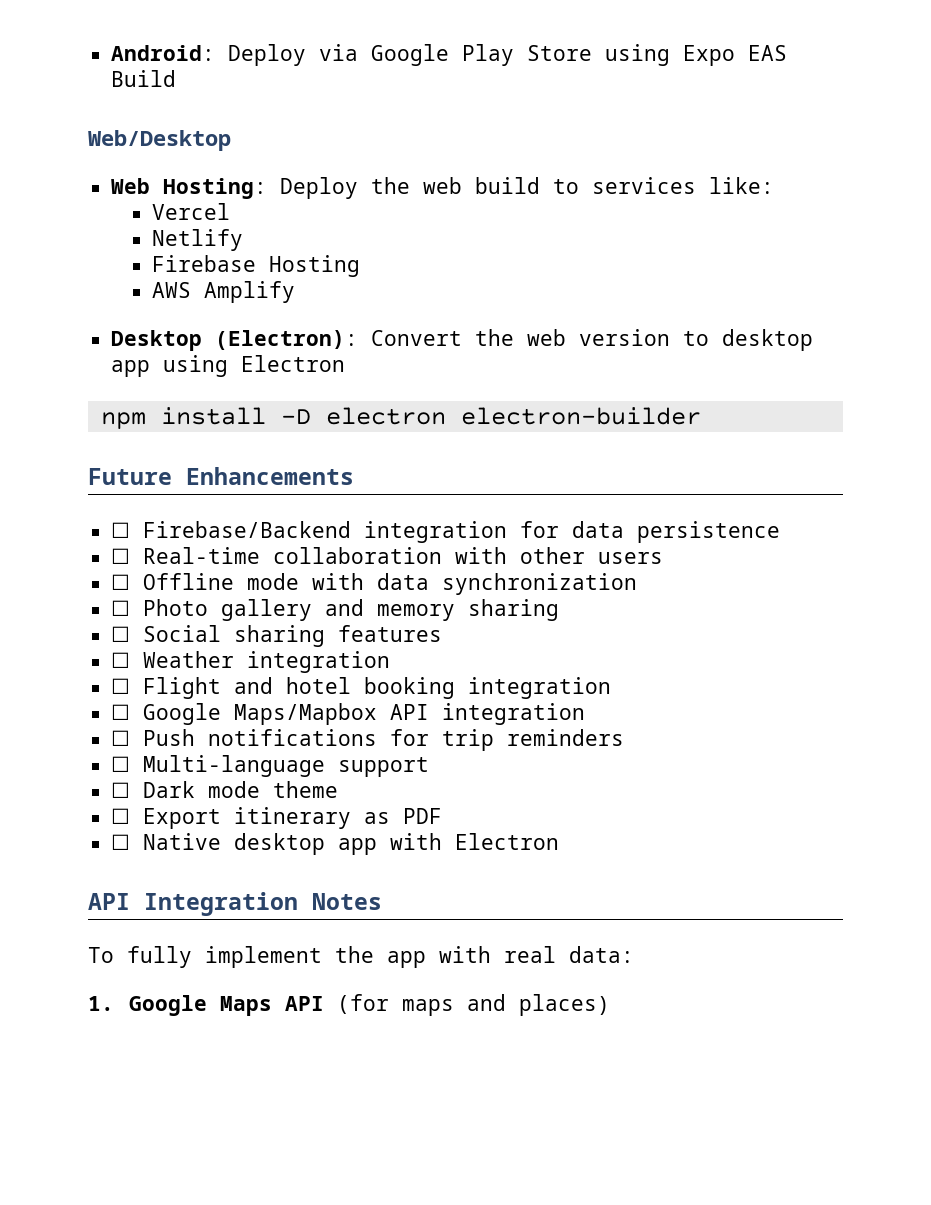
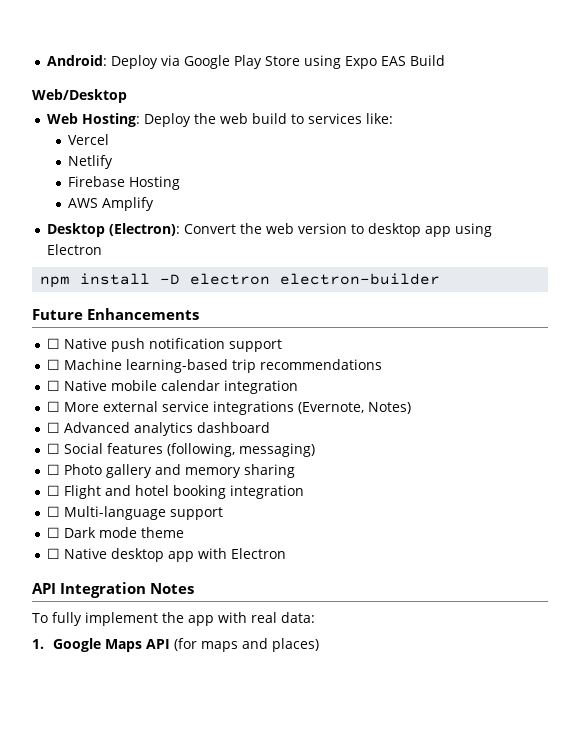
[143,521,781,543] [111,547,664,564] [111,573,638,595] Firebase/Backend integration for data persistence // ☐ Real-time collaboration with other users // ☐ Offline mode with data synchronization -> [63,338,282,352] [46,359,382,373] [46,380,298,394] [46,401,411,415] [46,422,270,436] [46,443,315,457] Native push notification support // ☐ Machine learning-based trip recommendations // ☐ Native mobile calendar integration // ☐ More external service integrations (Evernote, Notes) // ☐ Advanced analytics dashboard // ☐ Social features (following, messaging)
[111,625,443,647] [111,651,391,673] // ☐ Social sharing features // ☐ Weather integration -> (295, 471) none
[111,703,586,725] [111,729,625,751] // ☐ Google Maps/Mapbox API integration // ☐ Push notifications for trip reminders -> (304, 492) none
[111,807,443,829] // ☐ Export itinerary as PDF -> (184, 532) none

